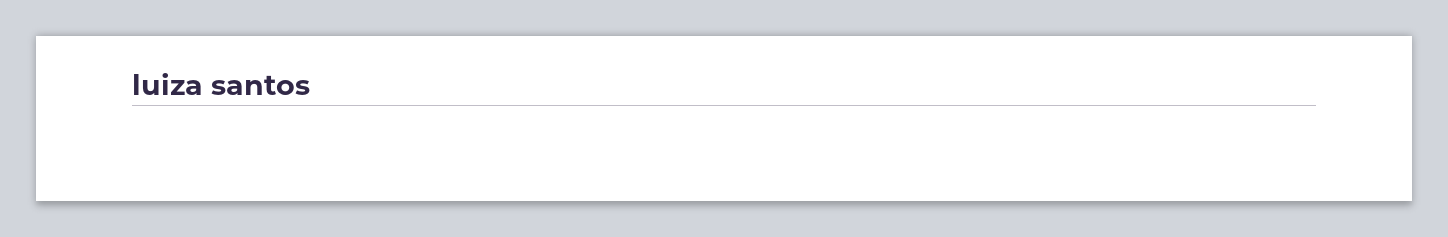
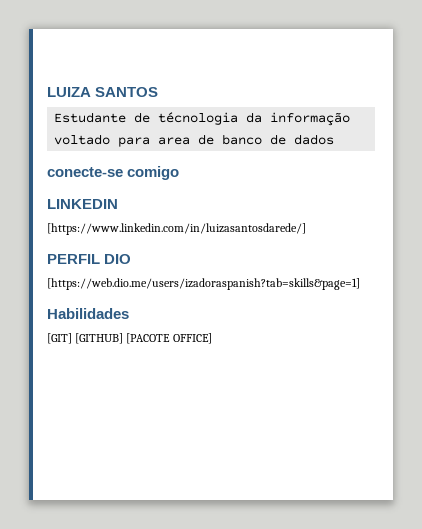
[132,73,310,95] luiza santos -> [47,87,159,97] [54,112,351,126] [54,134,335,147] [47,166,180,180] [47,199,118,209] [47,223,306,235] [47,254,132,264] [47,278,360,290] [47,308,129,319] [47,333,212,344] LUIZA SANTOS // Estudante de técnologia da informação voltado para area de banco de dados // conecte-se comigo // LINKEDIN // [https://www.linkedin.com/in/luizasantosdarede/] // PERFIL DIO // [https://web.dio.me/users/izadoraspanish?tab=skills&page=1] // Habilidades // [GIT] [GITHUB] [PACOTE OFFICE]

